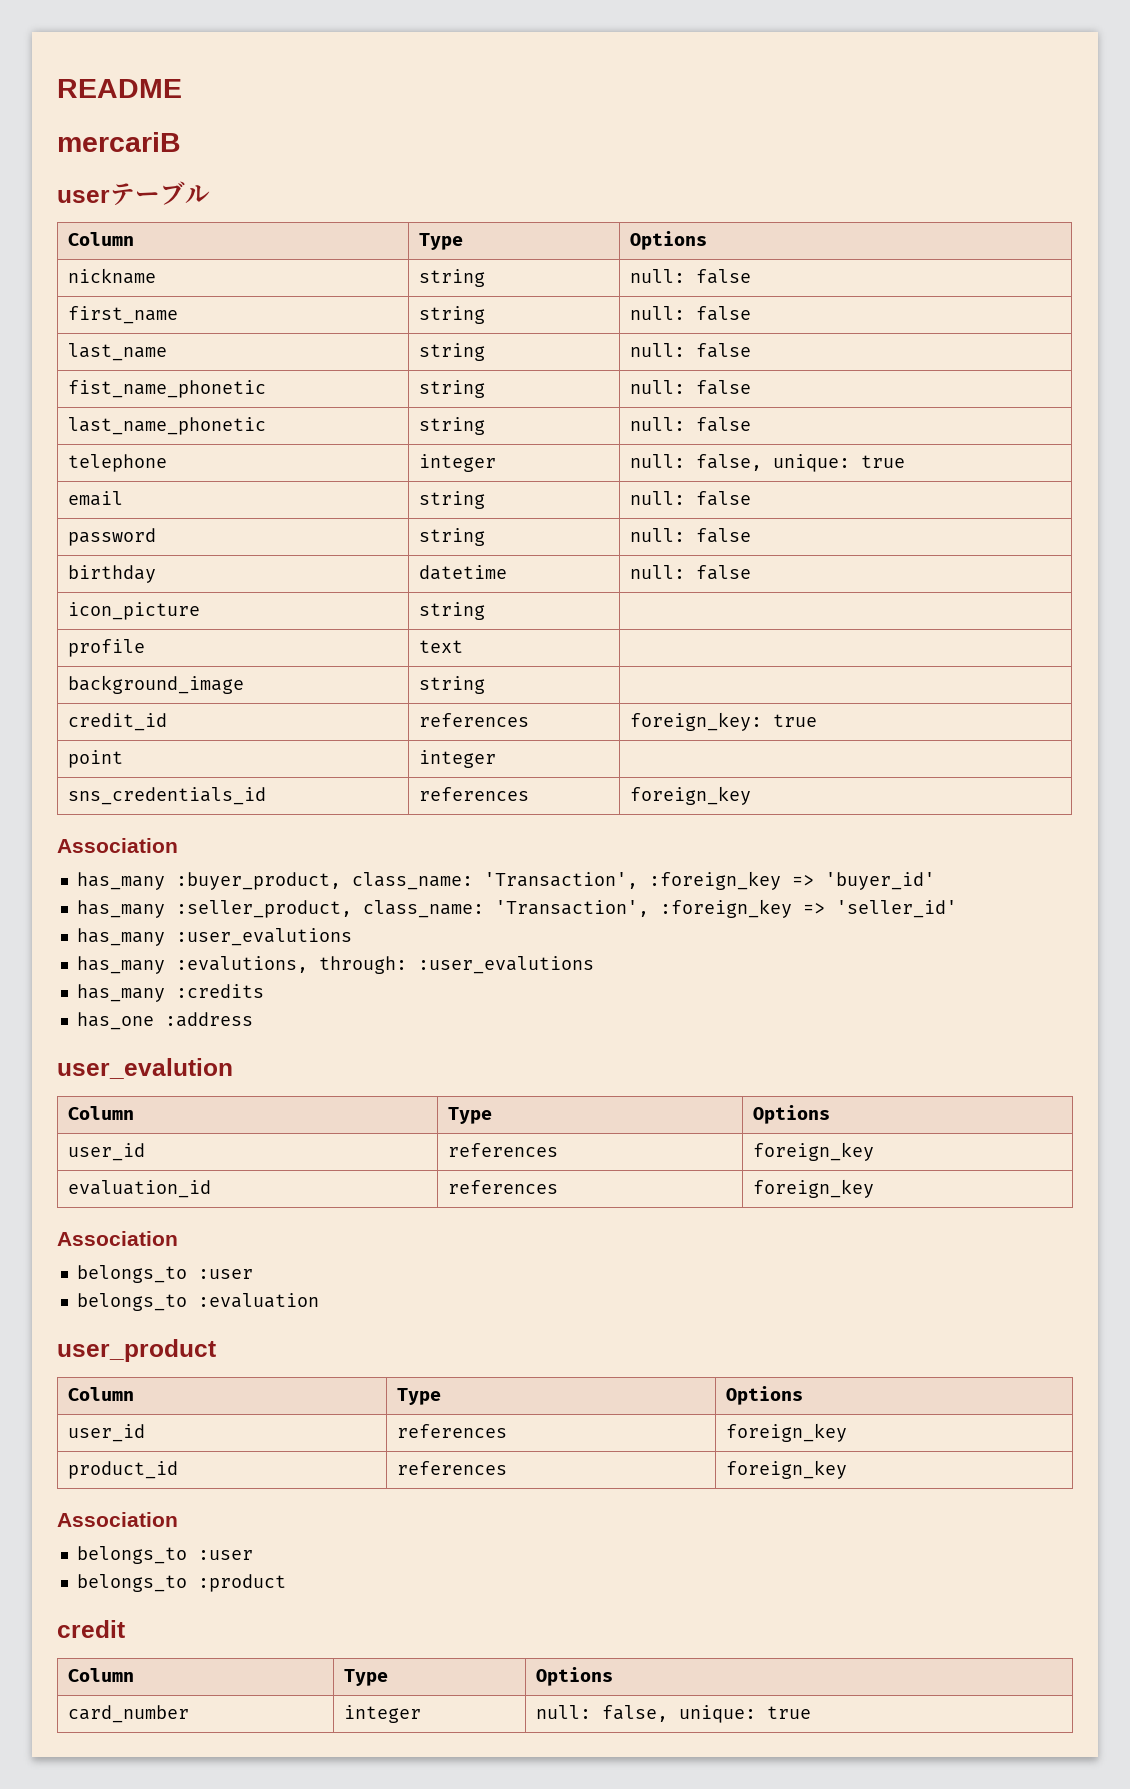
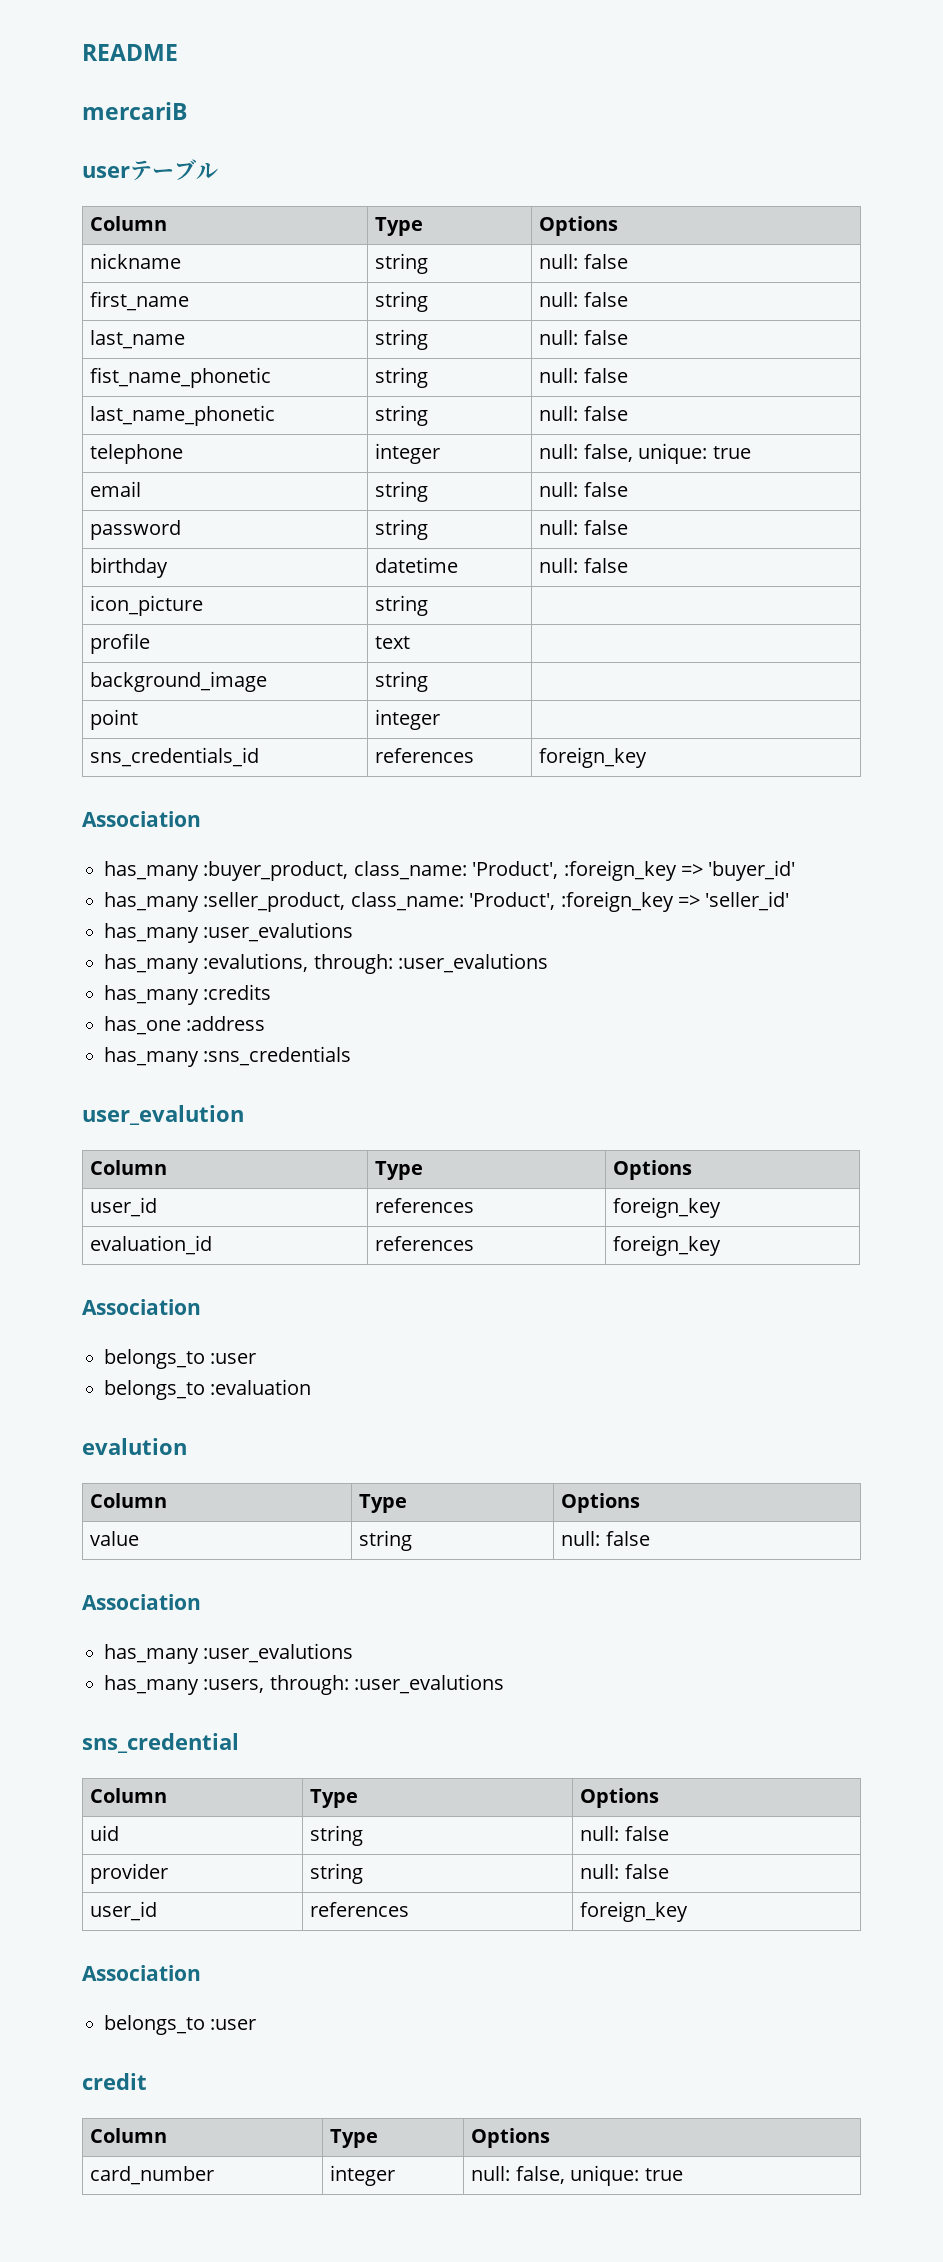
[67,713,167,731] [418,713,529,727] [629,712,817,731] // credit_id | references | foreign_key: true -> (429, 681) none
[483,872,638,889] 'Transaction', -> [472,861,559,879] 'Product',
[494,900,649,917] 'Transaction', -> [469,892,556,910] 'Product',
(253, 1019) none -> [104,1046,352,1067] // has_many :sns_credentials
[57,1339,216,1362] [67,1387,134,1401] [396,1388,441,1405] [725,1386,803,1405] [67,1424,145,1442] [396,1424,507,1438] [725,1423,847,1442] [67,1461,178,1479] [396,1461,507,1475] [725,1460,847,1479] [57,1512,178,1527] [76,1546,253,1564] [76,1574,286,1592] user_product // Column | Type | Options // user_id | references | foreign_key // product_id | references | foreign_key // Association // belongs_to :user // belongs_to :product -> [82,1438,187,1455] [90,1493,168,1508] [359,1494,408,1513] [561,1493,641,1513] [90,1531,140,1546] [359,1530,413,1551] [561,1531,650,1546] [82,1594,201,1610] [104,1643,354,1664] [104,1674,505,1695] [82,1733,239,1753] [90,1788,168,1803] [310,1789,359,1808] [580,1788,660,1808] [90,1825,120,1841] [310,1825,364,1846] [580,1826,669,1841] [90,1863,169,1884] [310,1863,364,1884] [580,1864,669,1879] [90,1901,158,1921] [310,1902,410,1917] [580,1901,689,1922] [82,1965,201,1981] [104,2015,257,2035] evalution // Column | Type | Options // value | string | null: false // Association // has_many :user_evalutions // has_many :users, through: :user_evalutions // sns_credential // Column | Type | Options // uid | string | null: false // provider | string | null: false // user_id | references | foreign_key // Association // belongs_to :user

